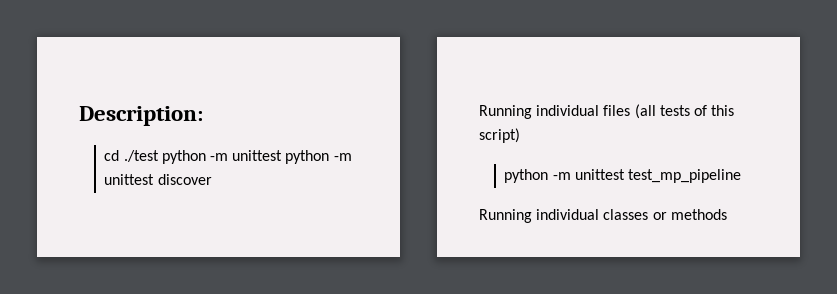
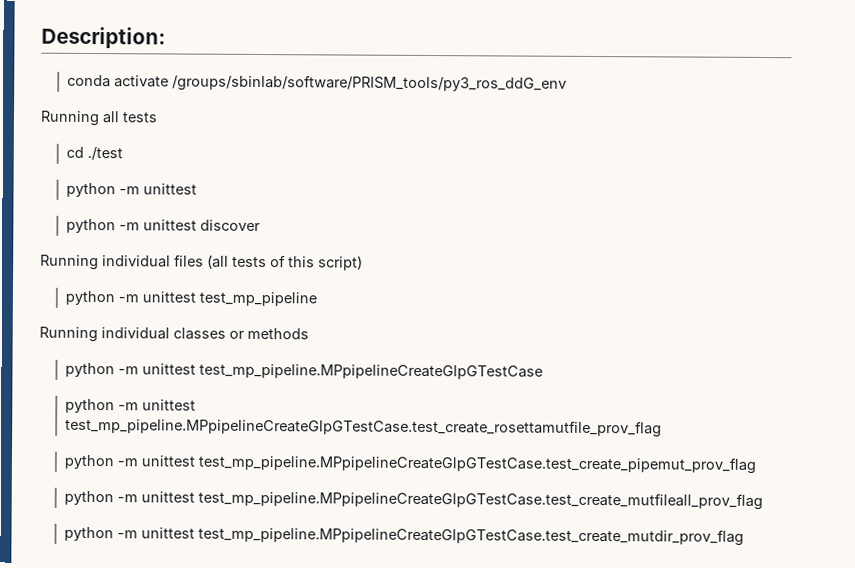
(203, 116) none -> [67,74,568,93] [40,110,158,127] // conda activate /groups/sbinlab/software/PRISM_tools/py3_ros_ddG_env // Running all tests
[161,150,283,164] python -m unittest -> [66,182,198,198] // python -m unittest //
(727, 214) none -> [65,362,544,380] [65,398,197,414] [65,417,663,438] [64,454,757,474] [64,490,764,510] [64,526,745,546] // python -m unittest test_mp_pipeline.MPpipelineCreateGlpGTestCase // python -m unittest test_mp_pipeline.MPpipelineCreateGlpGTestCase.test_create_rosettamutfile_prov_flag // python -m unittest test_mp_pipeline.MPpipelineCreateGlpGTestCase.test_create_pipemut_prov_flag // python -m unittest test_mp_pipeline.MPpipelineCreateGlpGTestCase.test_create_mutfileall_prov_flag // python -m unittest test_mp_pipeline.MPpipelineCreateGlpGTestCase.test_create_mutdir_prov_flag

